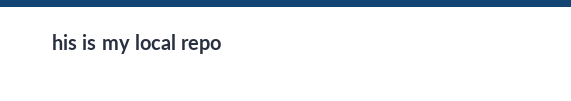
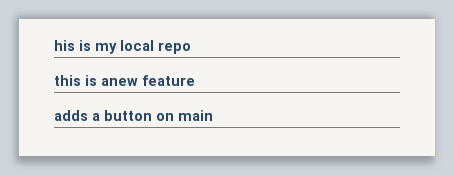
(222, 46) none -> [54,75,195,86] [54,110,213,121] // this is anew feature // adds a button on main

